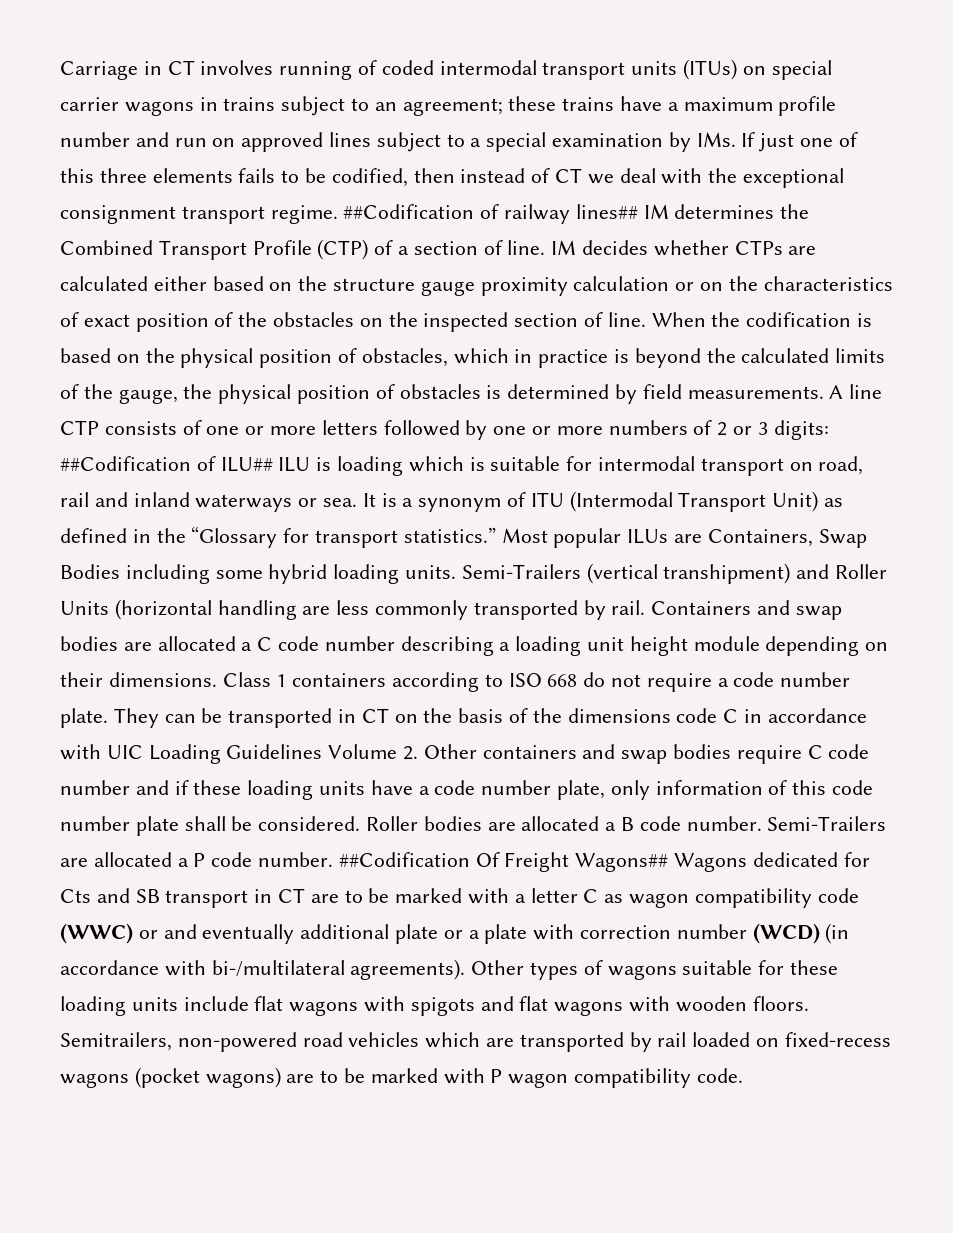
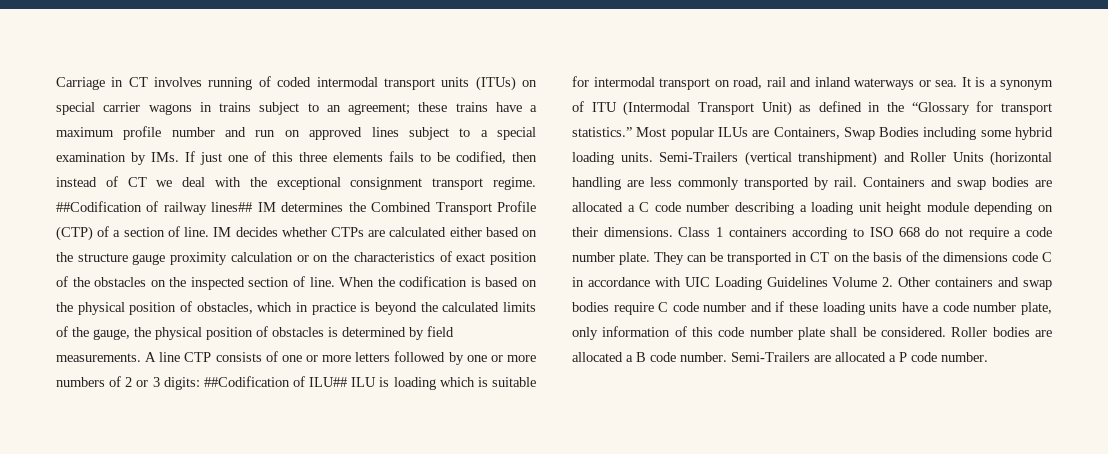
[338,852,870,872] [60,888,859,908] [60,923,850,944] [60,959,839,980] [60,996,809,1016] [60,1032,891,1052] [60,1067,743,1088] ##Codification Of Freight Wagons## Wagons dedicated for Cts and SB transport in CT are to be marked with a letter C as wagon compatibility code (WWC) or and eventually additional plate or a plate with correction number (WCD) (in accordance with bi-/multilateral agreements). Other types of wagons suitable for these loading units include flat wagons with spigots and flat wagons with wooden floors. Semitrailers, non-powered road vehicles which are transported by rail loaded on fixed-recess wagons (pocket wagons) are to be marked with P wagon compatibility code. -> (988, 357) none

